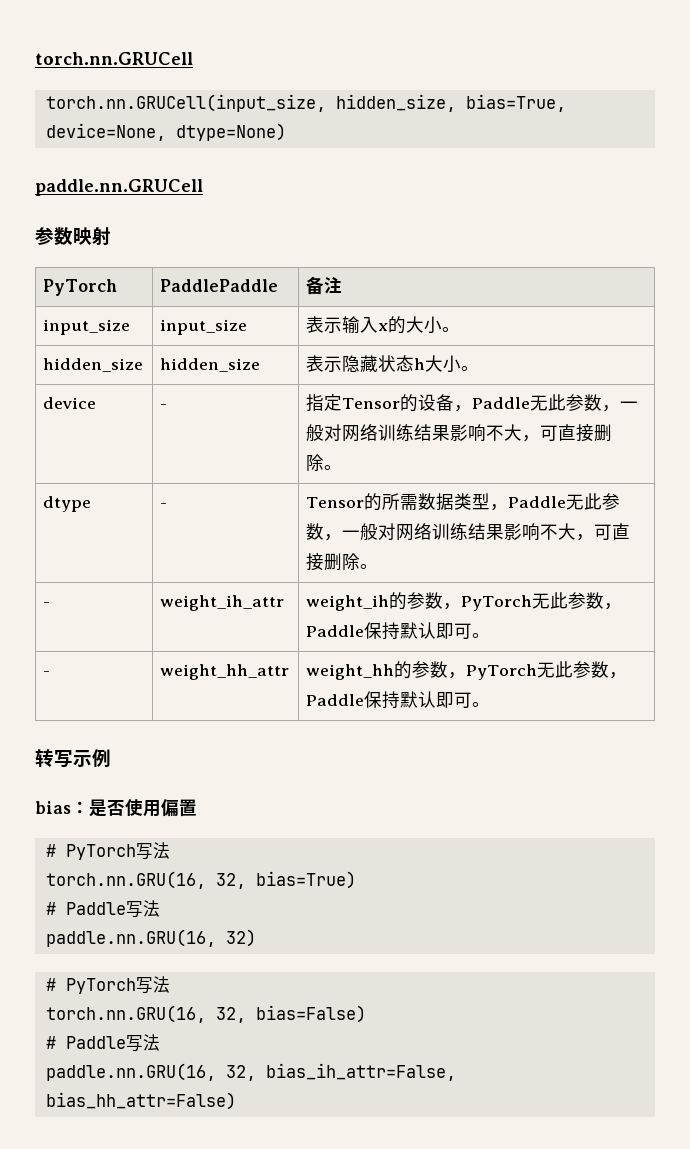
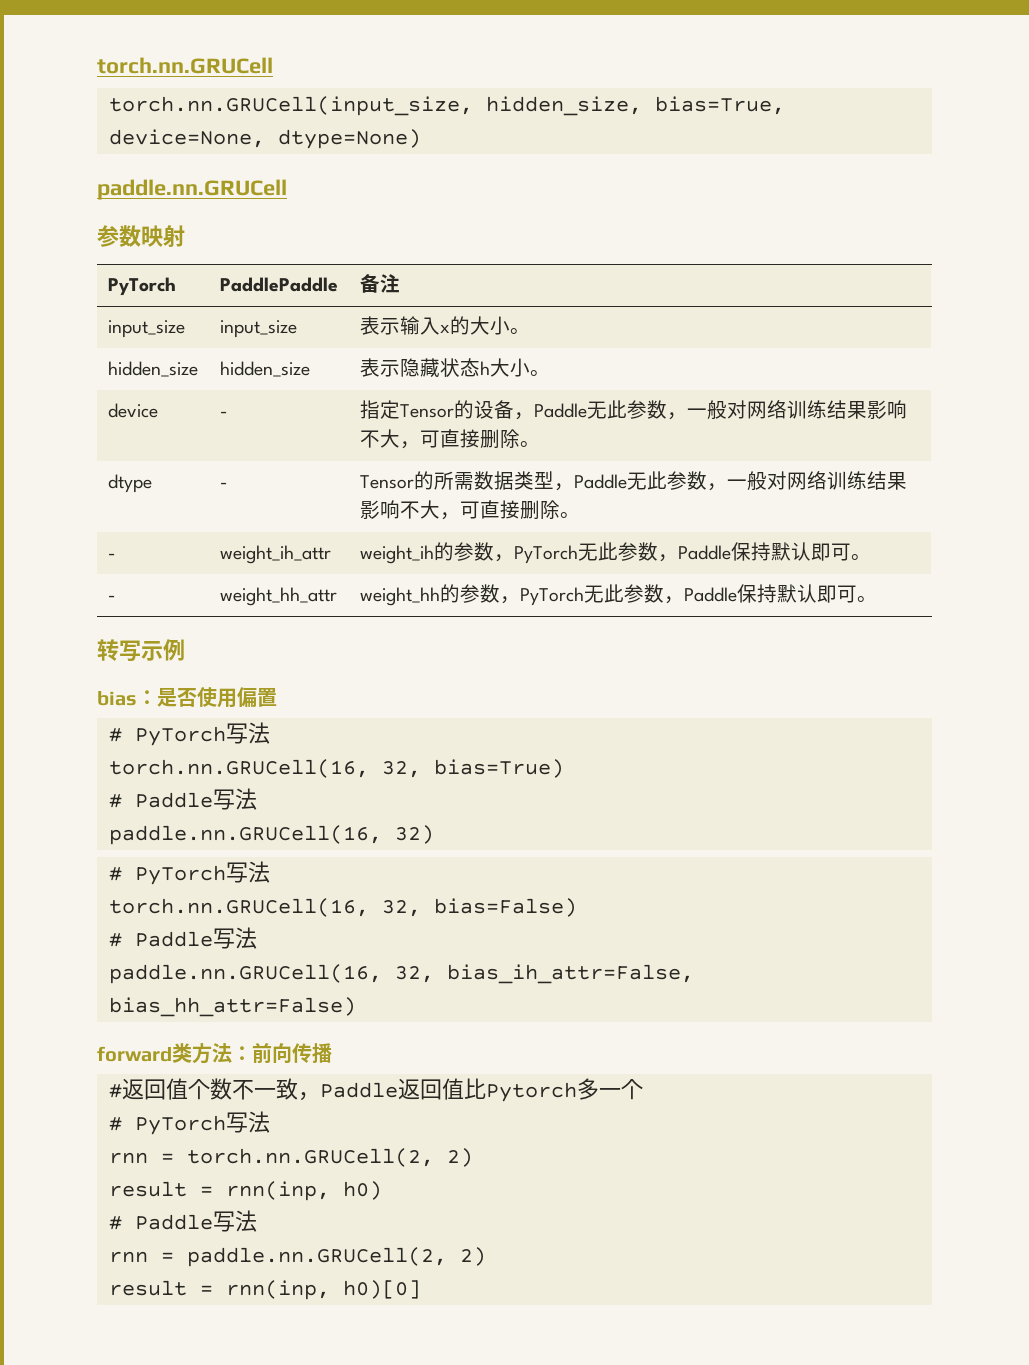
[45,871,206,889] torch.nn.GRU(16, -> [108,759,369,778] torch.nn.GRUCell(16,
[45,929,216,947] paddle.nn.GRU(16, -> [108,825,382,845] paddle.nn.GRUCell(16,
[45,1005,206,1023] torch.nn.GRU(16, -> [108,898,369,917] torch.nn.GRUCell(16,
[45,1063,216,1081] paddle.nn.GRU(16, -> [108,964,382,984] paddle.nn.GRUCell(16,
(236, 1101) none -> [97,1043,332,1064] [108,1078,643,1102] [108,1111,270,1135] [108,1148,473,1167] [108,1181,382,1201] [108,1210,257,1232] [108,1247,486,1267] [108,1280,421,1300] // forward类方法：前向传播 // #返回值个数不一致，Paddle返回值比Pytorch多一个 // # PyTorch写法 // rnn = torch.nn.GRUCell(2, 2) // result = rnn(inp, h0) // # Paddle写法 // rnn = paddle.nn.GRUCell(2, 2) // result = rnn(inp, h0)[0]

